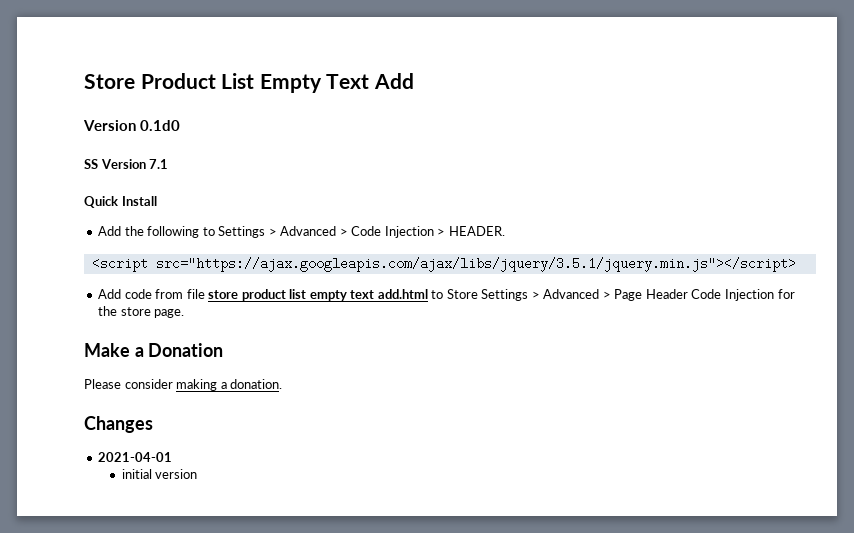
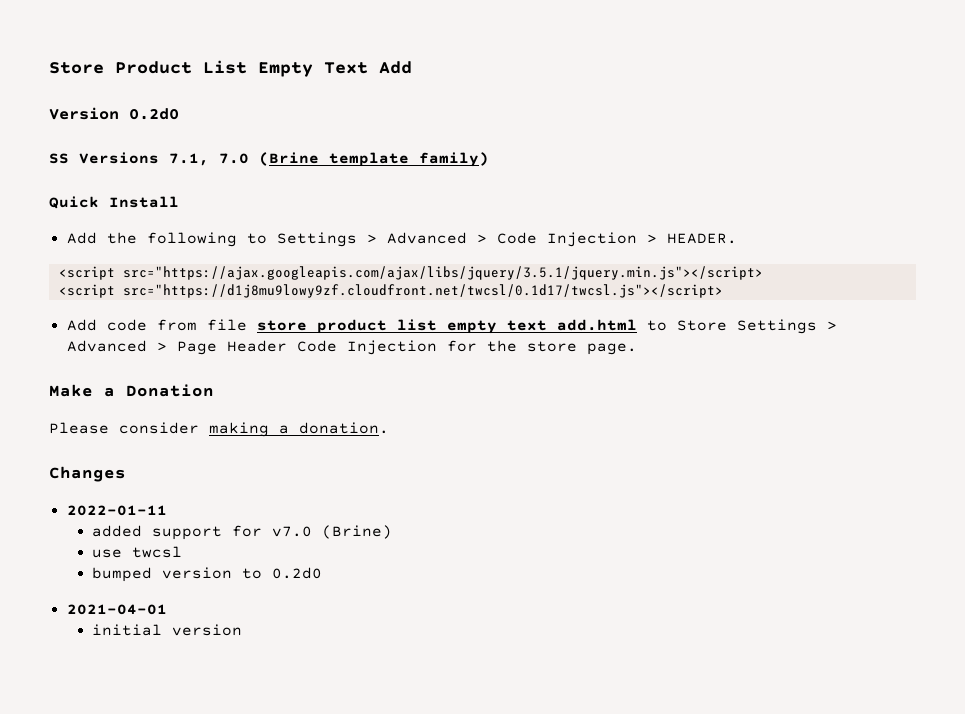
[140,120,181,131] 0.1d0 -> [129,108,179,120] 0.2d0
[100,159,169,169] Version 7.1 -> [79,152,489,167] Versions 7.1, 7.0 (Brine template family)
(796, 264) none -> [58,284,723,298] // <script src="https://d1j8mu9lowy9zf.cloudfront.net/twcsl/0.1d17/twcsl.js"></script>
(153, 424) none -> [66,505,167,516] [92,525,393,540] [92,546,183,558] [92,567,323,582] // 2022-01-11 // added support for v7.0 (Brine) // use twcsl // bumped version to 0.2d0

